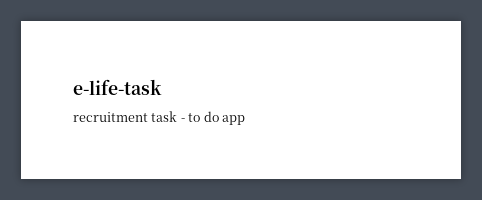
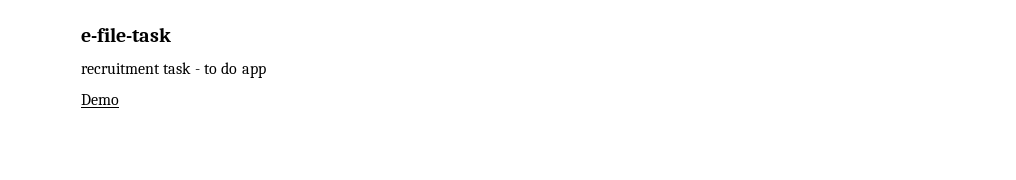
[73,79,162,95] e-life-task -> [81,27,171,42] e-file-task
(245, 120) none -> [81,94,119,105] // Demo

